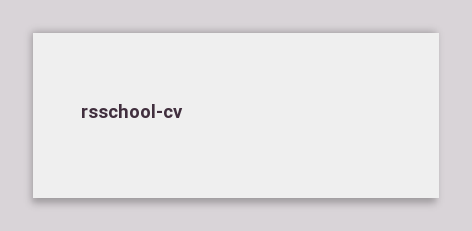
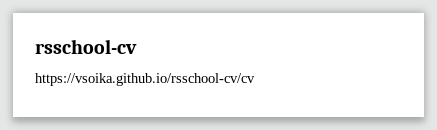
(183, 111) none -> [35,73,255,86] // https://vsoika.github.io/rsschool-cv/cv

